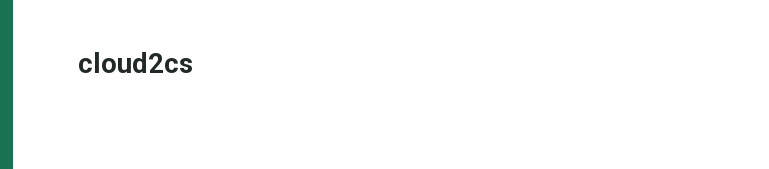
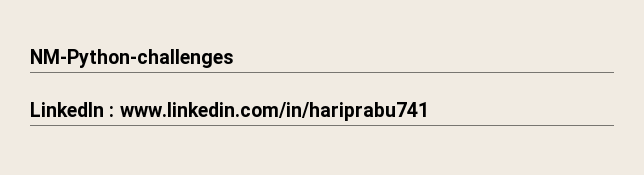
[78,52,193,73] cloud2cs -> [30,49,234,68] [30,102,429,121] NM-Python-challenges // LinkedIn : www.linkedin.com/in/hariprabu741

